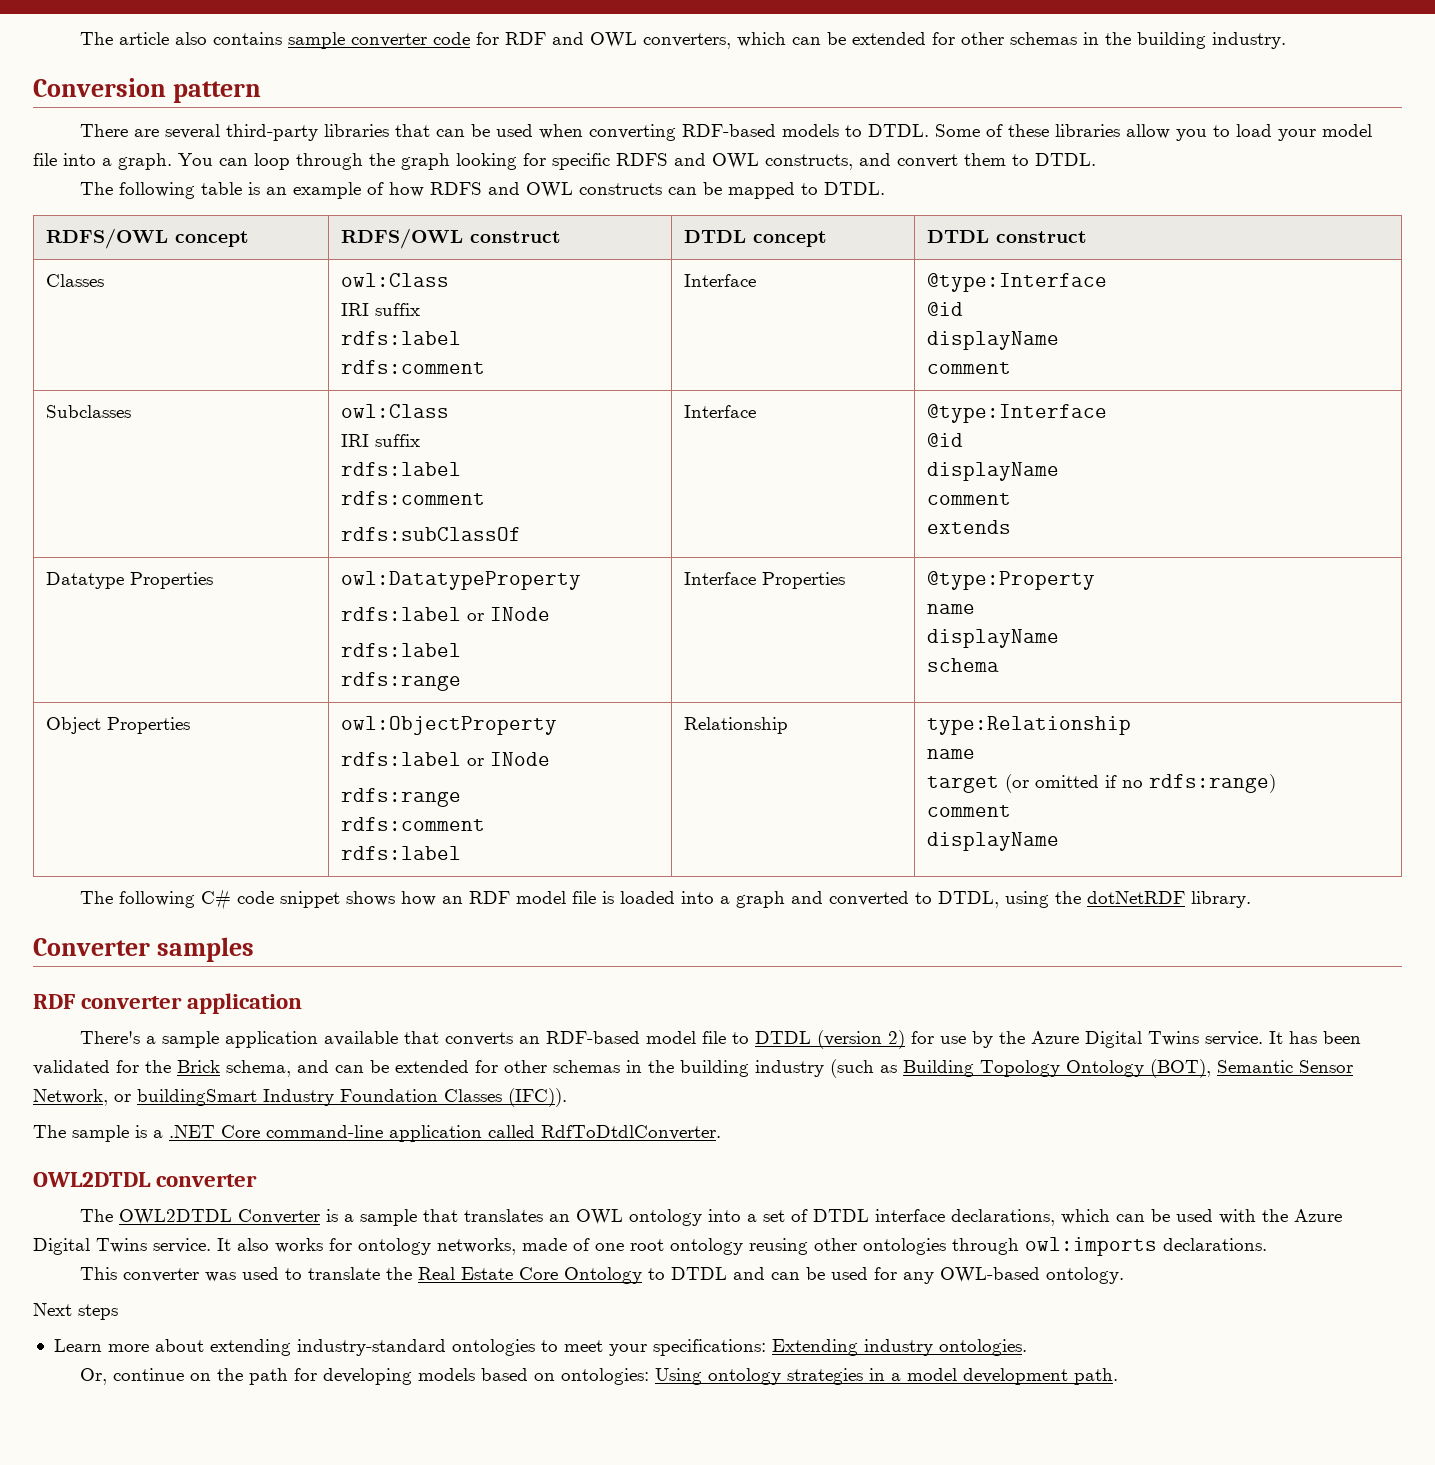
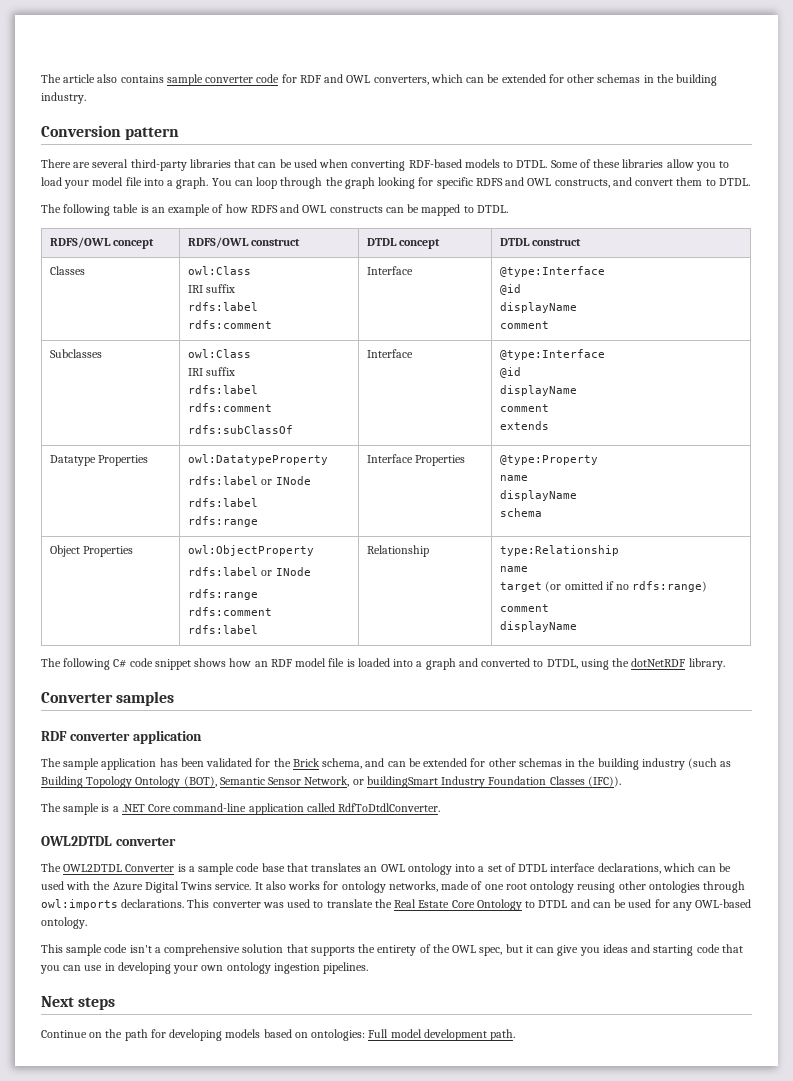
[80,1030,1284,1049] There's a sample application available that converts an RDF-based model file to DTDL (version 2) for use by the Azure Digital Twins service. It -> [41,758,157,770] The sample application
(418, 1217) none -> [236,863,285,872] code base
(1267, 1244) // -> (185, 903) none
[33,1303,118,1320] [53,1339,1027,1356] [80,1368,185,1385] Next steps // Learn more about extending industry-standard ontologies to meet your specifications: Extending industry ontologies. // Or, continue -> [41,944,743,956] [40,962,369,974] [41,996,116,1010] [41,1030,87,1038] This sample code isn't a comprehensive solution that supports the entirety of the OWL spec, but it can give you ideas and starting code that you can use in developing your own ontology ingestion pipelines. // Next steps // Continue
[655,1368,902,1385] Using ontology strategies in a -> [368,1029,389,1038] Full

